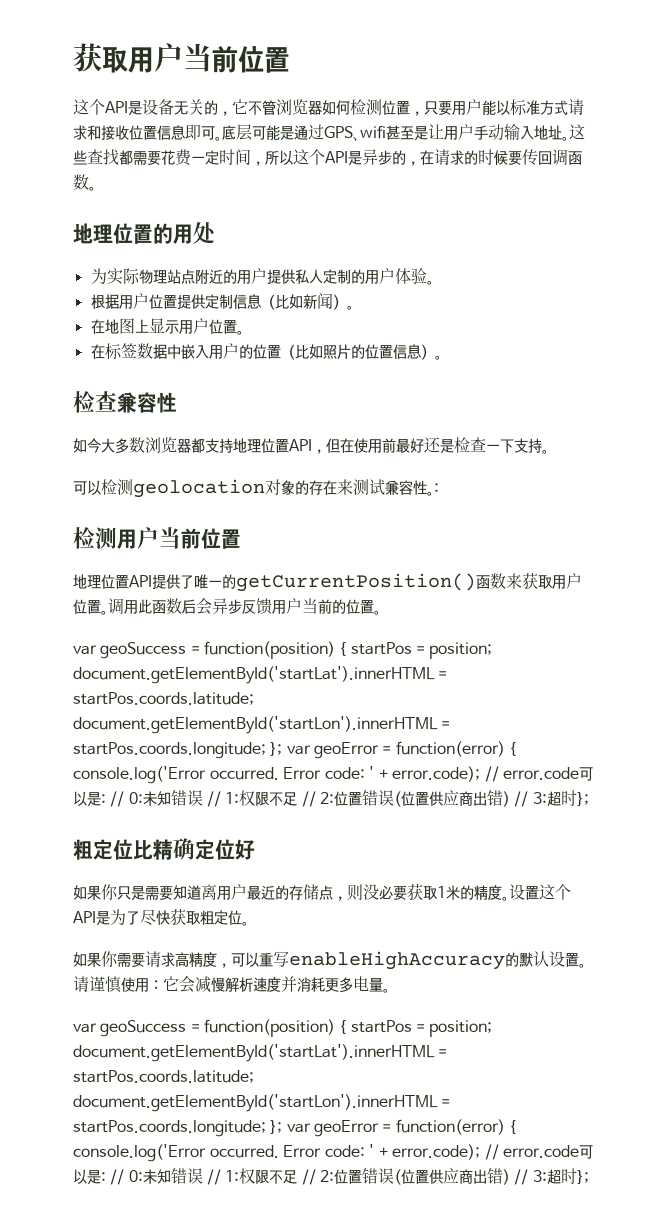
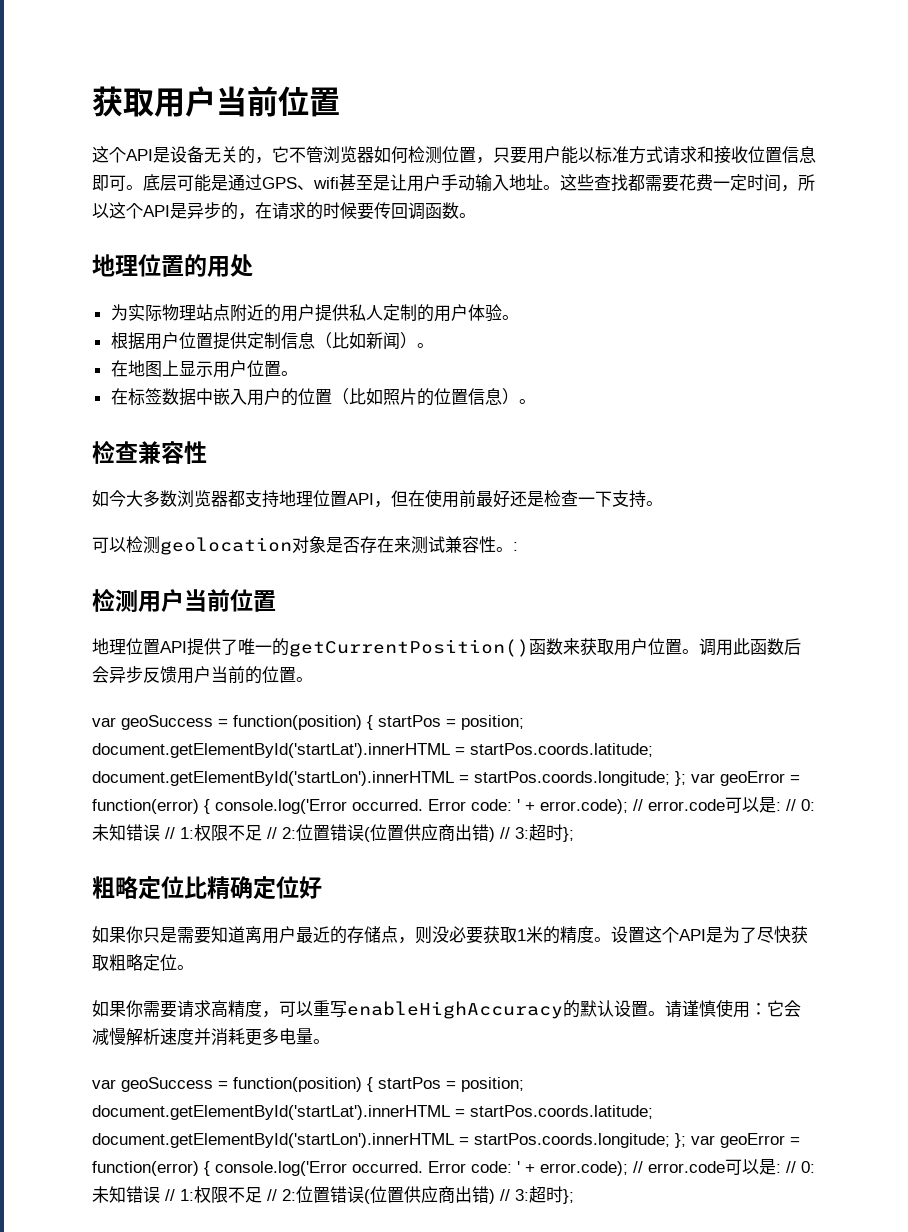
[295,480,309,495] 的 -> [326,537,360,553] 是否
(93, 849) none -> [115,876,138,899] 略
(214, 917) none -> [126,954,143,971] 略

